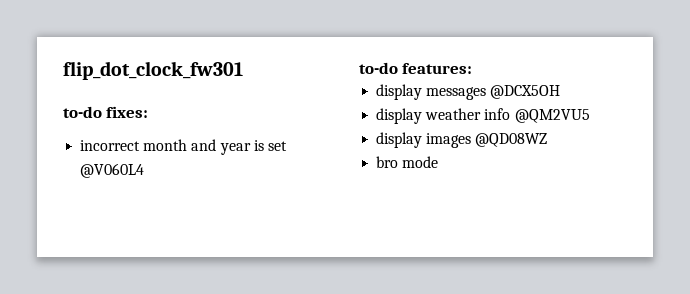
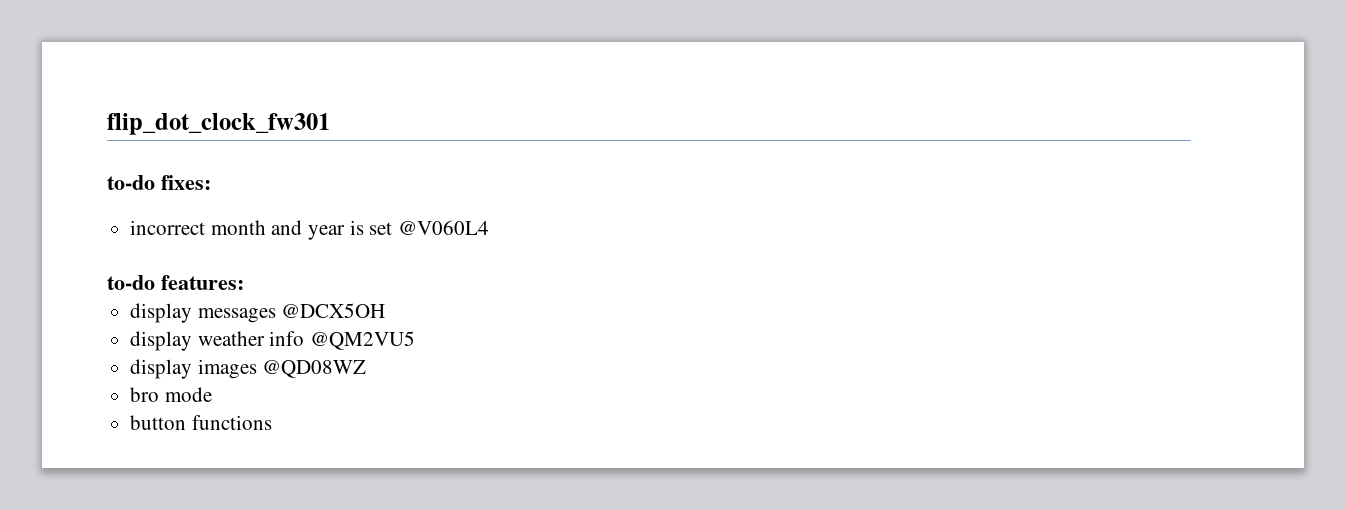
(439, 162) none -> [130,415,272,430] // button functions

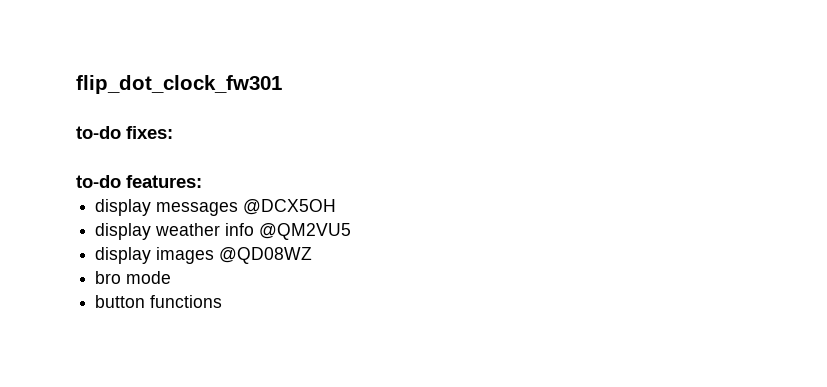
[130,220,490,240] // incorrect month and year is set @V060L4 -> (173, 132) none

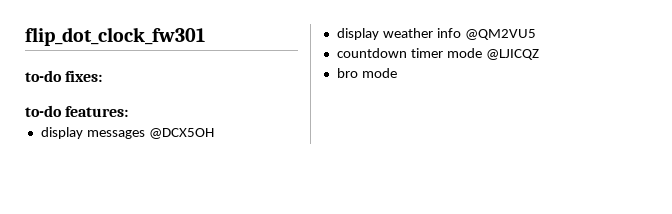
[95,247,313,264] display images @QD08WZ -> [336,48,539,60] countdown timer mode @LJICQZ
[95,295,223,308] // button functions -> (397, 73) none

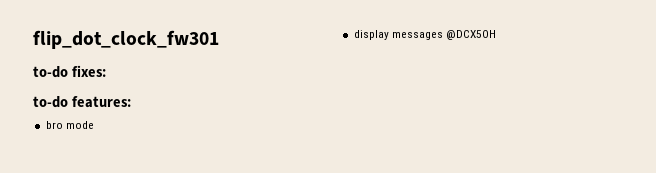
(129, 111) none -> [45,121,94,129] // bro mode
[336,28,536,40] [336,48,539,60] [336,68,397,78] // display weather info @QM2VU5 // countdown timer mode @LJICQZ // bro mode -> (496, 35) none

